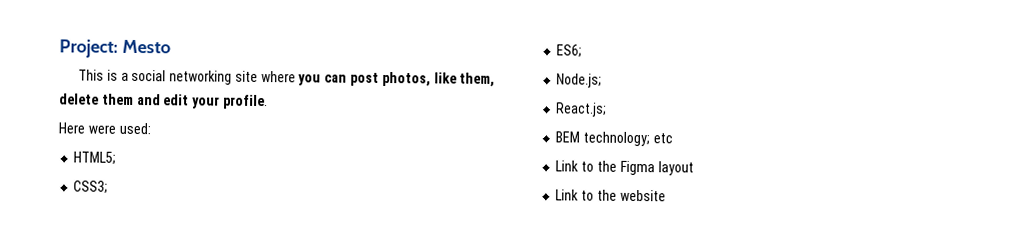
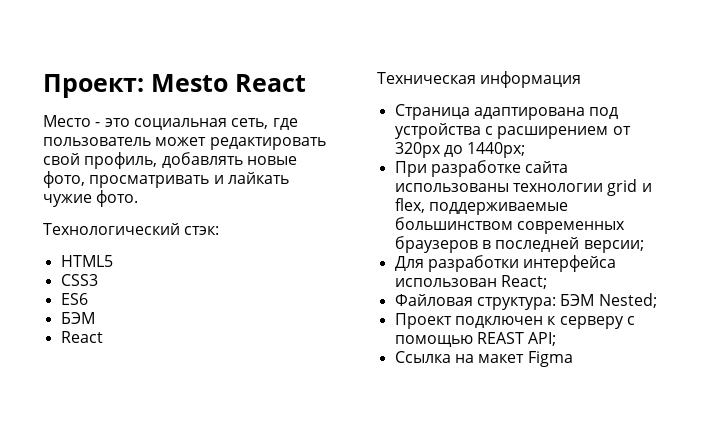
[59,39,118,58] Project: -> [43,74,144,98] Проект:
[78,69,496,87] [59,93,268,110] [58,122,151,135] [73,151,117,165] [73,180,109,194] [556,44,583,58] [556,73,603,88] [556,102,608,117] [555,131,673,147] [555,160,694,176] [555,189,666,202] // This is a social networking site where you can post photos, like them, delete them and edit your profile. // Here were used: // HTML5; // CSS3; // ES6; // Node.js; // React.js; // BEM technology; etc // Link to the Figma layout // Link to the website -> [235,74,306,92] [43,115,298,130] [43,137,326,150] [43,152,297,169] [43,171,289,188] [43,190,139,207] [43,223,220,235] [60,255,113,267] [60,274,98,286] [60,293,88,305] [60,312,95,324] [60,331,103,343] [377,71,582,88] [394,104,619,120] [394,123,631,139] [394,142,526,158] [394,160,569,177] [394,179,652,196] [394,198,568,215] [394,217,625,234] [394,236,644,253] [394,255,617,272] [394,275,547,289] [394,293,657,310] [394,313,635,329] [394,332,557,347] [394,351,573,367] React // Место - это социальная сеть, где пользователь может редактировать свой профиль, добавлять новые фото, просматривать и лайкать чужие фото. // Технологический стэк: // HTML5 // CSS3 // ES6 // БЭМ // React // Техническая информация // Страница адаптирована под устройства с расширением от 320px до 1440px; // При разработке сайта использованы технологии grid и flex, поддерживаемые большинством современных браузеров в последней версии; // Для разработки интерфейса использован React; // Файловая структура: БЭМ Nested; // Проект подключен к серверу с помощью REAST API; // Ссылка на макет Figma

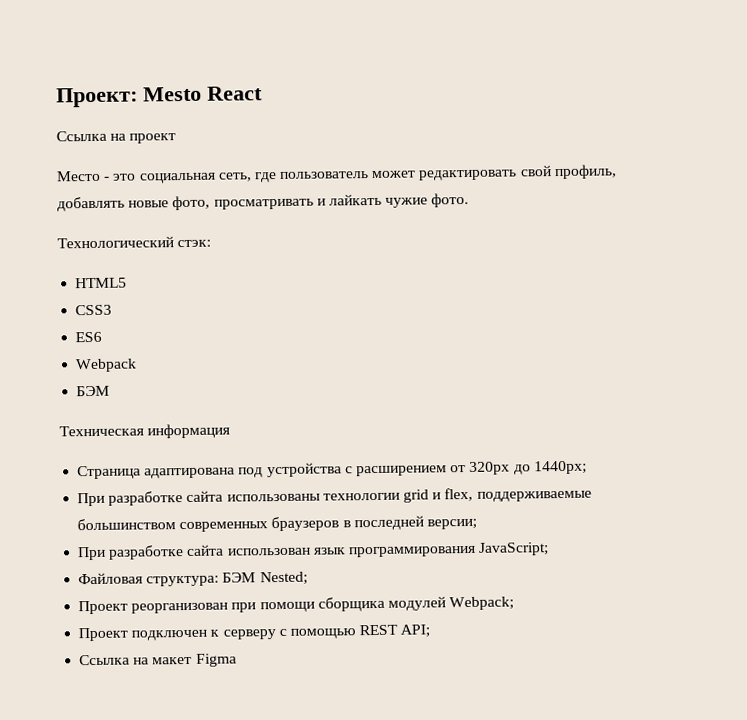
(306, 83) none -> [56,130,177,144] // Ссылка на проект
[60,312,95,324] [60,331,103,343] // БЭМ // React -> [75,358,138,373] [76,385,111,397] // Webpack // БЭМ
[394,255,617,272] [394,275,547,289] [394,293,657,310] Для разработки интерфейса использован React; // Файловая структура: БЭМ Nested; -> [77,542,550,561] [78,571,308,587] [78,596,515,615] При разработке сайта использован язык программирования JavaScript; // Файловая структура: БЭМ Nested; // Проект реорганизован при помощи сборщика модулей Webpack;
[476,332,524,344] REAST -> [359,624,399,636] REST

